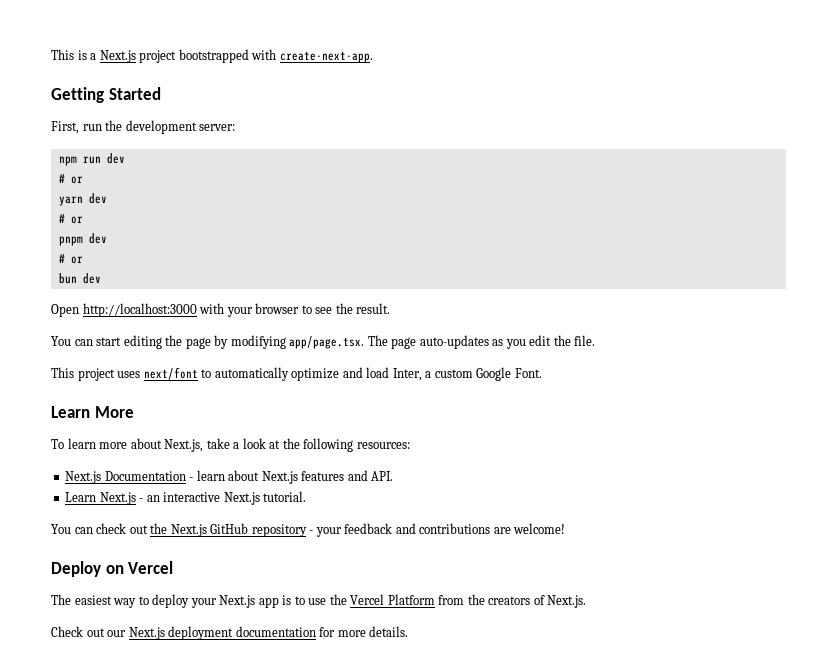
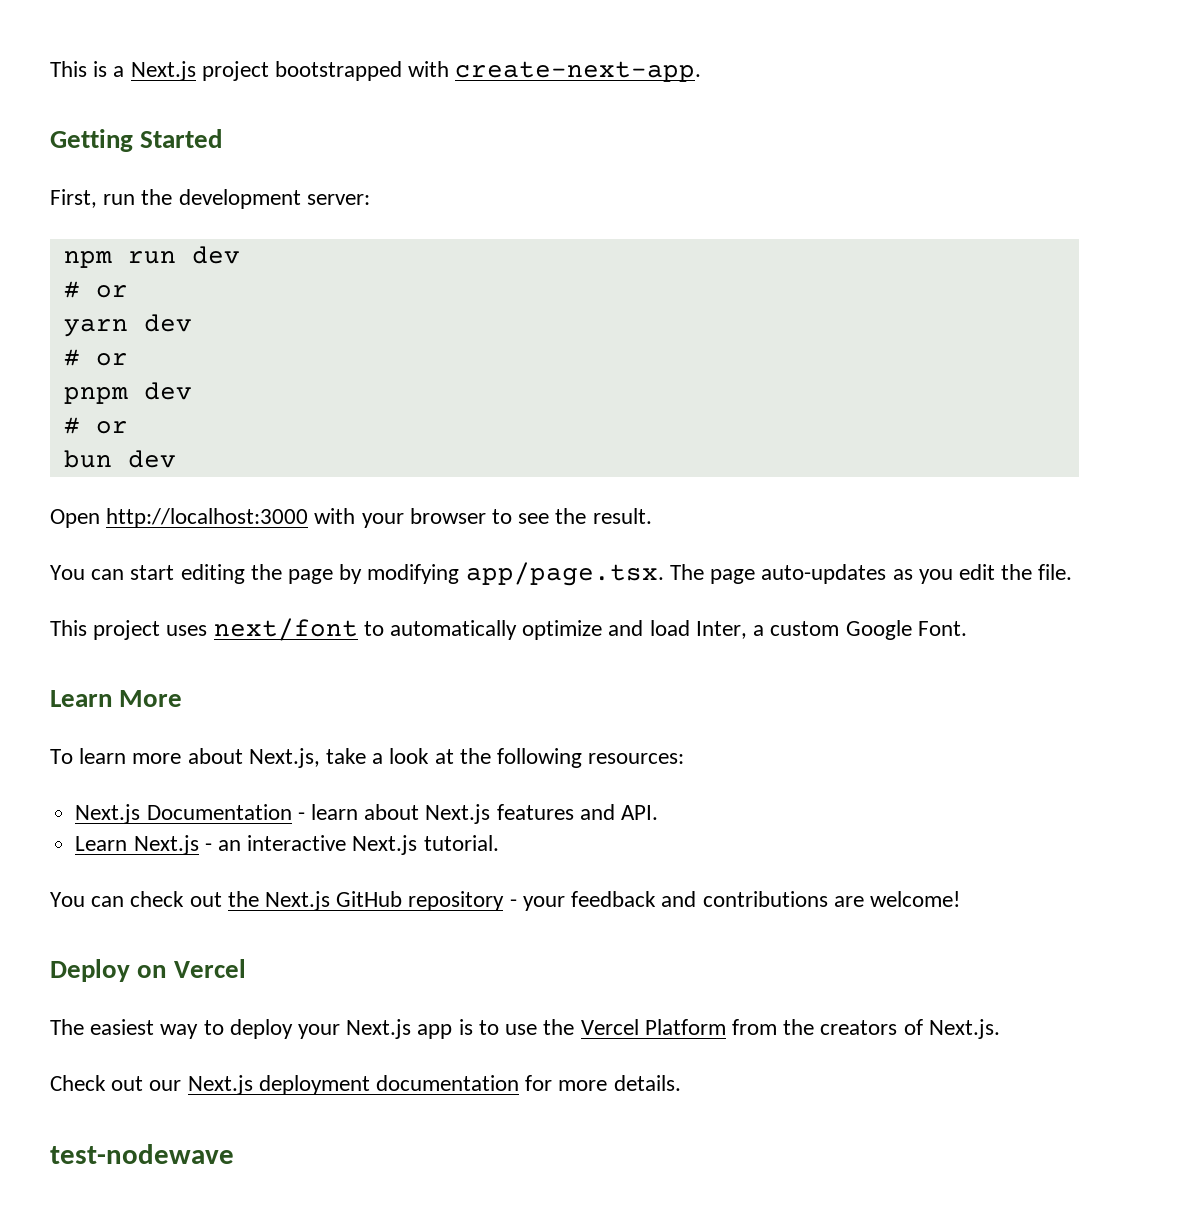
(409, 631) none -> [50,1144,234,1164] // test-nodewave

